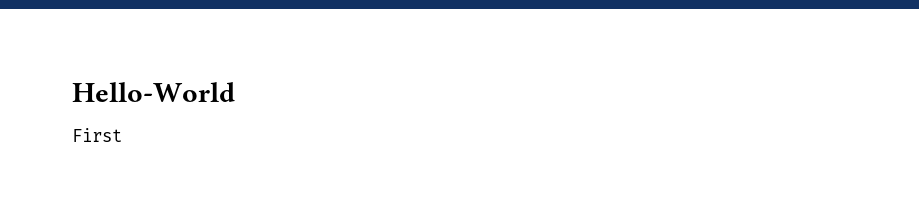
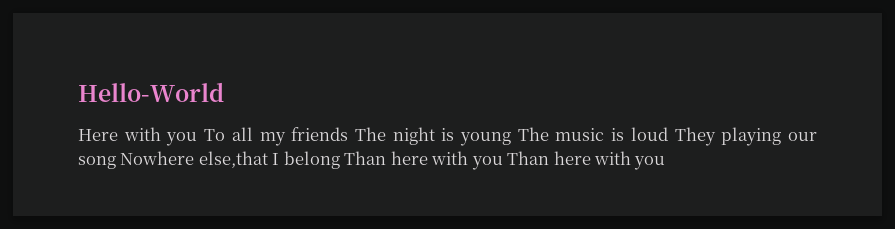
[72,128,122,142] First -> [78,127,818,146] [78,151,666,170] Here with you To all my friends The night is young The music is loud They playing our song Nowhere else,that I belong Than here with you Than here with you

